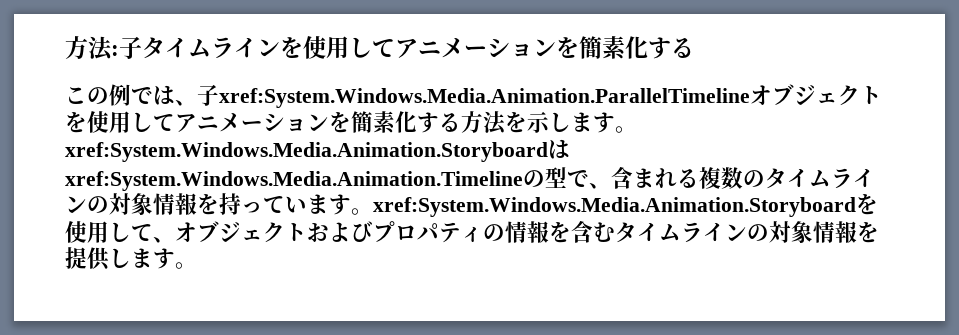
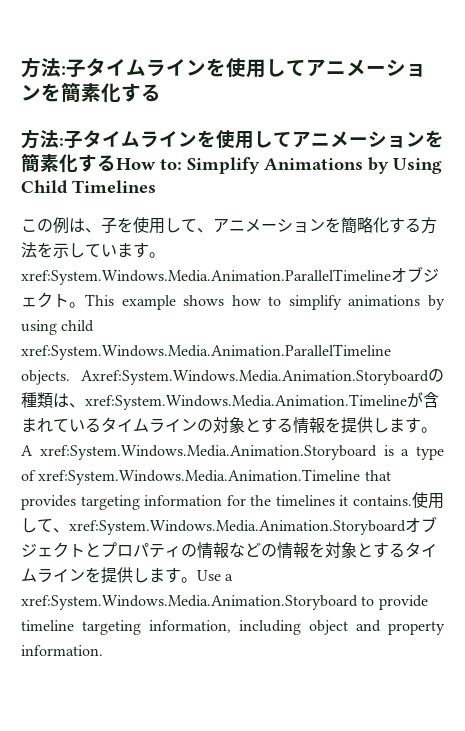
[65,84,882,108] [65,111,637,135] [65,139,570,162] [65,166,875,191] [65,193,878,217] [65,220,813,243] この例では、子xref:System.Windows.Media.Animation.ParallelTimelineオブジェクトを使用してアニメーションを簡素化する方法を示します。xref:System.Windows.Media.Animation.Storyboardはxref:System.Windows.Media.Animation.Timelineの型で、含まれる複数のタイムラインの対象情報を持っています。xref:System.Windows.Media.Animation.Storyboardを使用して、オブジェクトおよびプロパティの情報を含むタイムラインの対象 -> [21,129,444,149] [21,153,442,174] [21,180,156,194] [21,217,437,234] [21,242,165,258] [21,266,439,285] [21,292,445,310] [21,320,95,335] [21,344,391,360] [21,369,444,385] [21,392,439,410] [21,417,293,433] 方法:子タイムラインを使用してアニメーションを簡素化するHow to: Simplify Animations by Using Child Timelines // この例は、子を使用して、アニメーションを簡略化する方法を示しています。xref:System.Windows.Media.Animation.ParallelTimelineオブジェクト。This example shows how to simplify animations by using child xref:System.Windows.Media.Animation.ParallelTimeline objects. Axref:System.Windows.Media.Animation.Storyboardの種類は、xref:System.Windows.Media.Animation.Timelineが含まれているタイムラインの対象とする
(197, 265) none -> [21,445,444,460] [21,469,391,485] [21,492,444,510] [21,516,437,535] [21,542,437,559] [21,567,234,584] [21,595,428,610] [21,620,445,635] [21,645,103,656] A xref:System.Windows.Media.Animation.Storyboard is a type of xref:System.Windows.Media.Animation.Timeline that provides targeting information for the timelines it contains.使用して、xref:System.Windows.Media.Animation.Storyboardオブジェクトとプロパティの情報などの情報を対象とするタイムラインを提供します。Use a xref:System.Windows.Media.Animation.Storyboard to provide timeline targeting information, including object and property information.

